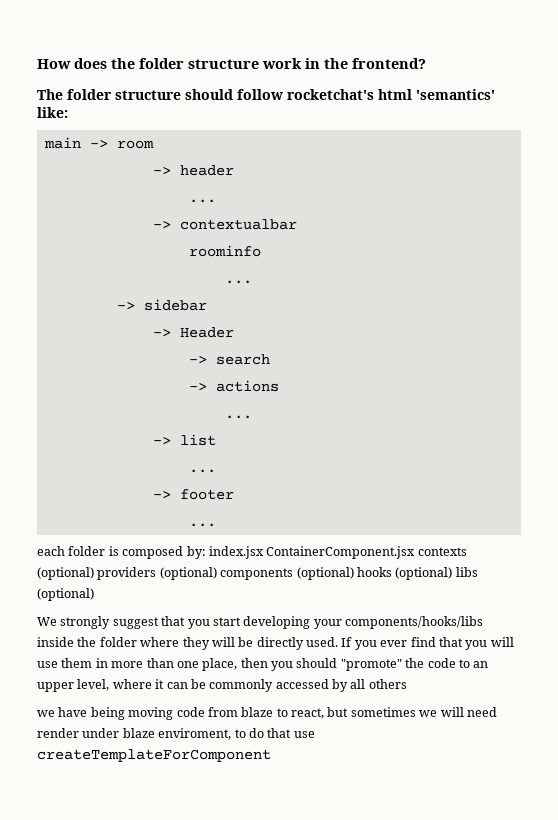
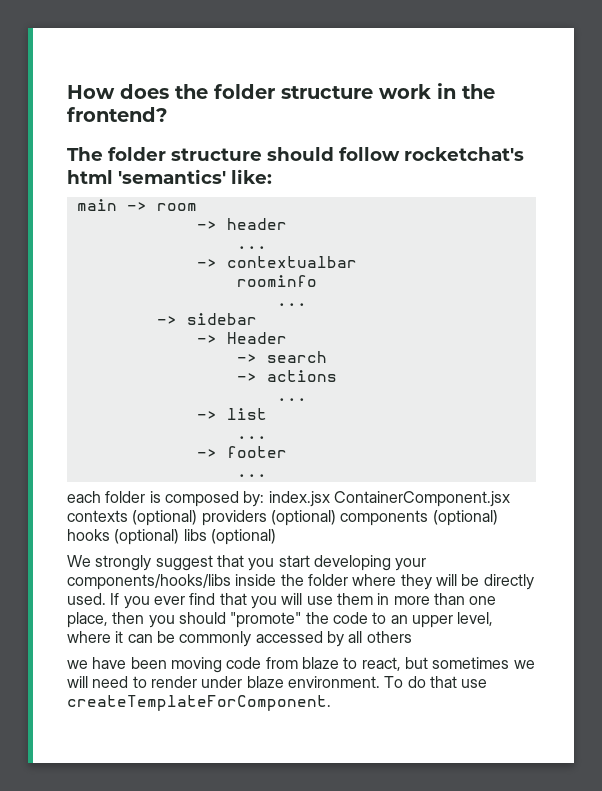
[90,707,125,720] being -> [130,657,167,669] been
(497, 712) none -> [132,676,147,688] to
[158,728,246,740] enviroment, to -> [287,676,404,688] environment. To
[37,749,271,762] createTemplateForComponent -> [67,695,331,711] createTemplateForComponent.

